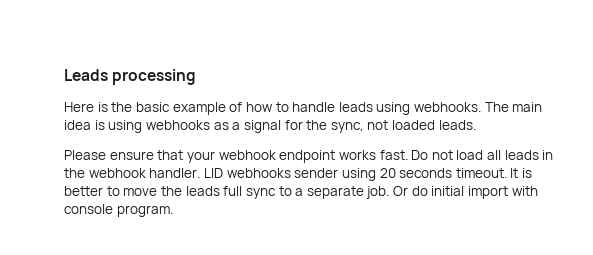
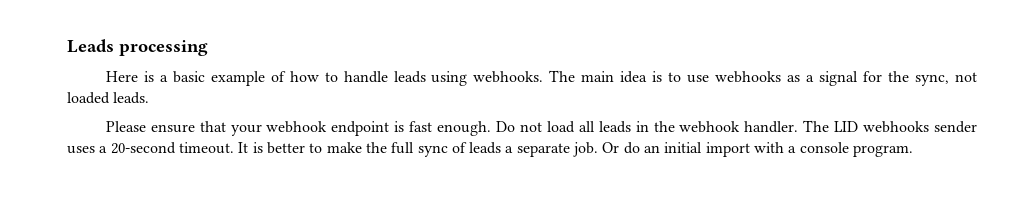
[111,102,133,112] the -> [159,75,168,82] a
[108,120,143,133] using -> [668,72,710,83] to use
[338,150,408,160] works fast. -> [394,121,492,136] is fast enough.
(201, 173) none -> [803,120,830,132] The
[341,168,453,181] using 20 seconds -> [67,142,176,154] uses a 20-second
[123,186,292,199] move the leads full sync to -> [326,142,502,157] make the full sync of leads
(428, 191) none -> [644,145,661,153] an
(538, 191) none -> [788,146,797,153] a

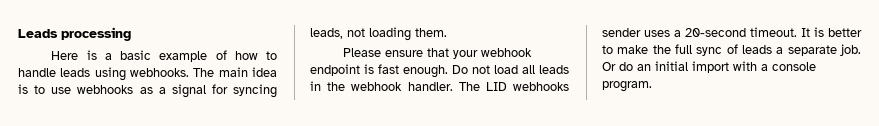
[888,71,978,86] [67,92,150,104] the sync, not loaded leads. -> [233,84,277,98] [310,27,447,41] syncing leads, not loading them.

